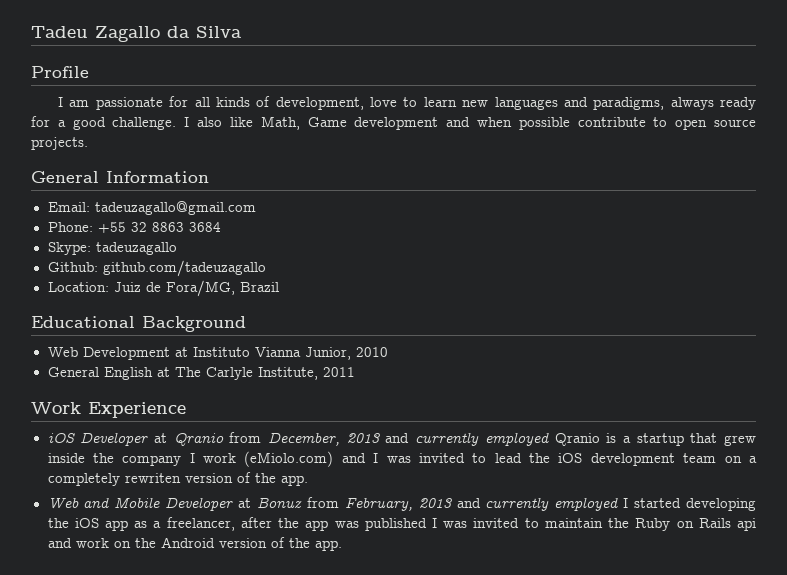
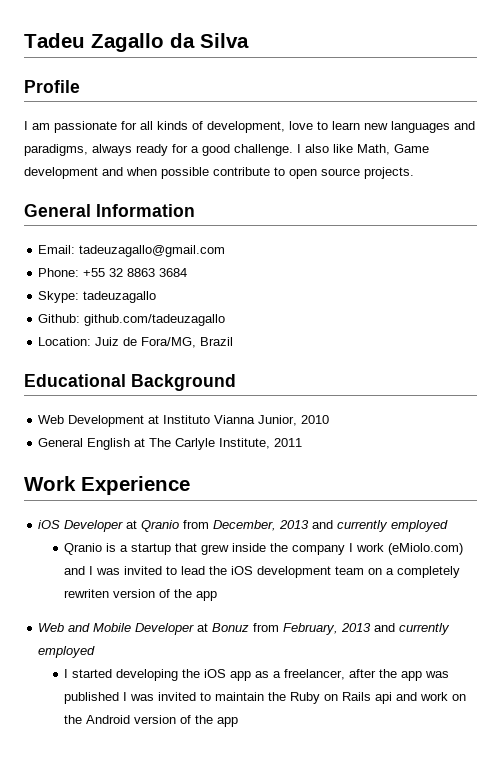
(549, 439) none -> (449, 526) //
[280,475,308,486] app. -> [196,591,218,601] app
(619, 504) none -> (96, 652) //
[314,540,342,551] app. -> [217,717,239,727] app

